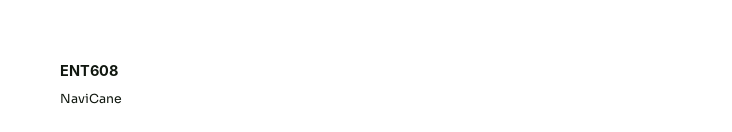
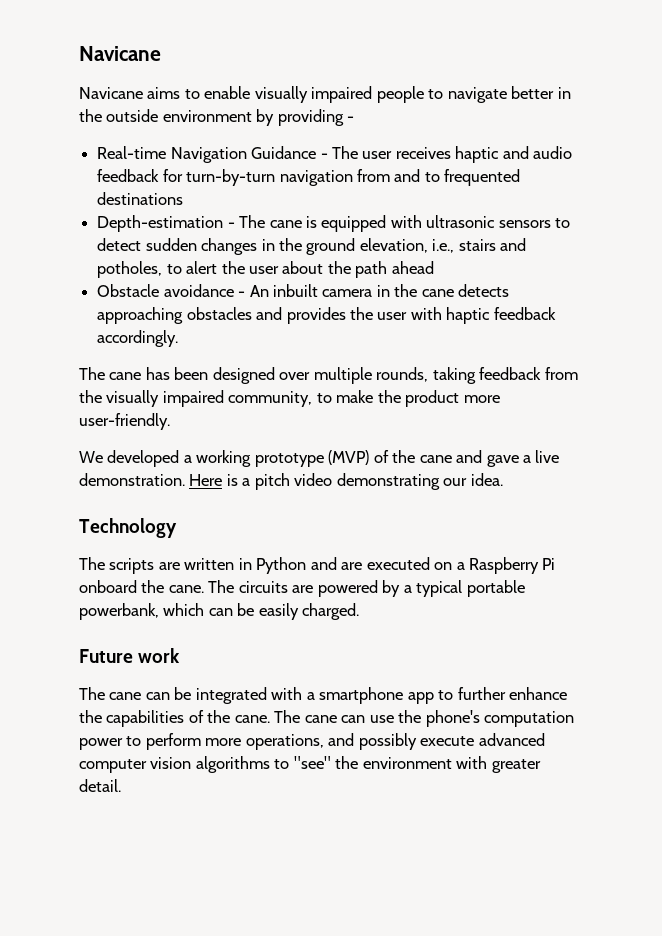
[60,65,118,76] [60,93,122,104] ENT608 // NaviCane -> [79,46,161,61] [79,86,571,103] [79,109,355,126] [97,146,573,163] [97,169,521,186] [97,192,184,205] [97,215,571,232] [97,238,527,255] [97,261,434,278] [97,284,510,297] [97,307,556,324] [97,330,179,347] [79,367,578,384] [79,390,500,407] [79,413,170,430] [79,450,560,467] [79,473,503,490] [79,518,177,538] [79,557,556,574] [79,580,525,597] [79,603,360,620] [79,648,181,663] [79,687,568,704] [79,710,575,727] [79,733,545,750] [79,756,541,773] [79,779,121,792] Navicane // Navicane aims to enable visually impaired people to navigate better in the outside environment by providing - // Real-time Navigation Guidance - The user receives haptic and audio feedback for turn-by-turn navigation from and to frequented destinations // Depth-estimation - The cane is equipped with ultrasonic sensors to detect sudden changes in the ground elevation, i.e., stairs and potholes, to alert the user about the path ahead // Obstacle avoidance - An inbuilt camera in the cane detects approaching obstacles and provides the user with haptic feedback accordingly. // The cane has been designed over multiple rounds, taking feedback from the visually impaired community, to make the product more user-friendly. // We developed a working prototype (MVP) of the cane and gave a live demonstration. Here is a pitch video demonstrating our idea. // Technology // The scripts are written in Python and are executed on a Raspberry Pi onboard the cane. The circuits are powered by a typical portable powerbank, which can be easily charged. // Future work // The cane can be integrated with a smartphone app to further enhance the capabilities of the cane. The cane can use the phone's computation power to perform more operations, and possibly execute advanced computer vision algorithms to "see" the environment with greater detail.

